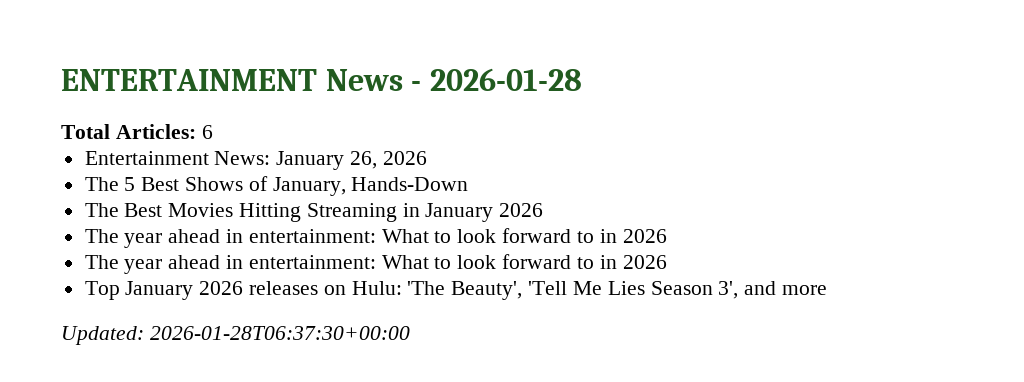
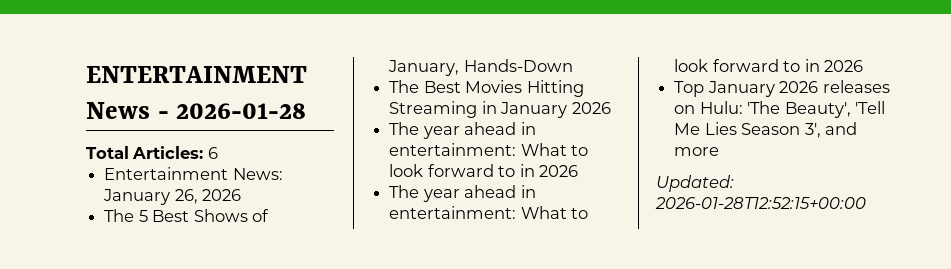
[149,326,410,340] 2026-01-28T06:37:30+00:00 -> [655,197,866,209] 2026-01-28T12:52:15+00:00

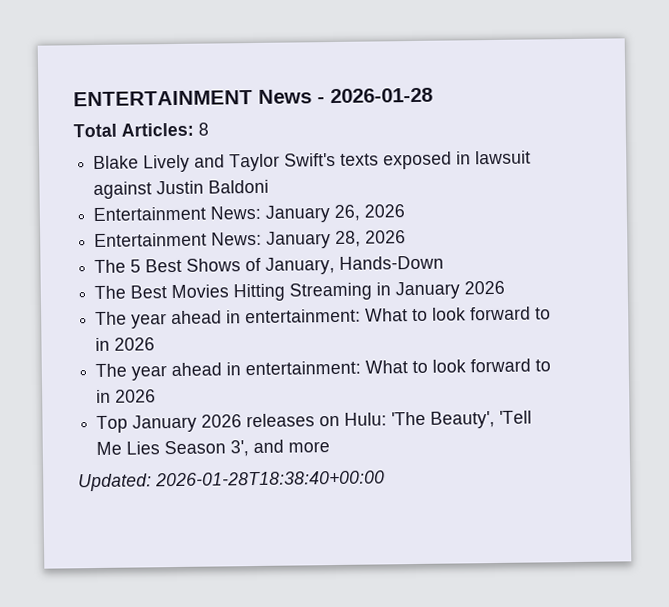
[207,147,218,159] 6 -> [198,122,209,136] [93,150,532,173] [93,179,270,200] 8 // Blake Lively and Taylor Swift's texts exposed in lawsuit against Justin Baldoni
(242, 195) none -> [94,230,407,249] // Entertainment News: January 28, 2026
[655,197,866,209] 2026-01-28T12:52:15+00:00 -> [155,470,385,487] 2026-01-28T18:38:40+00:00

